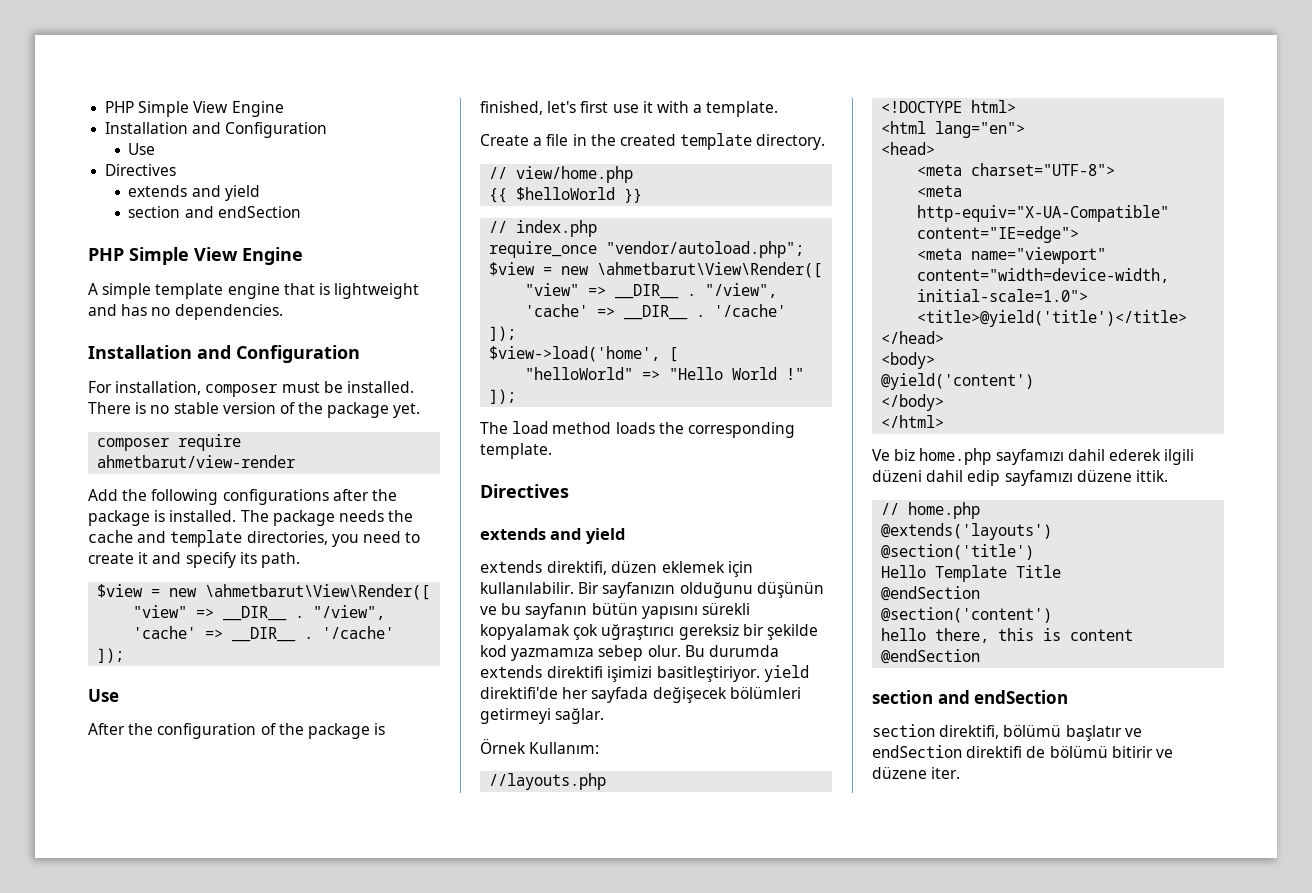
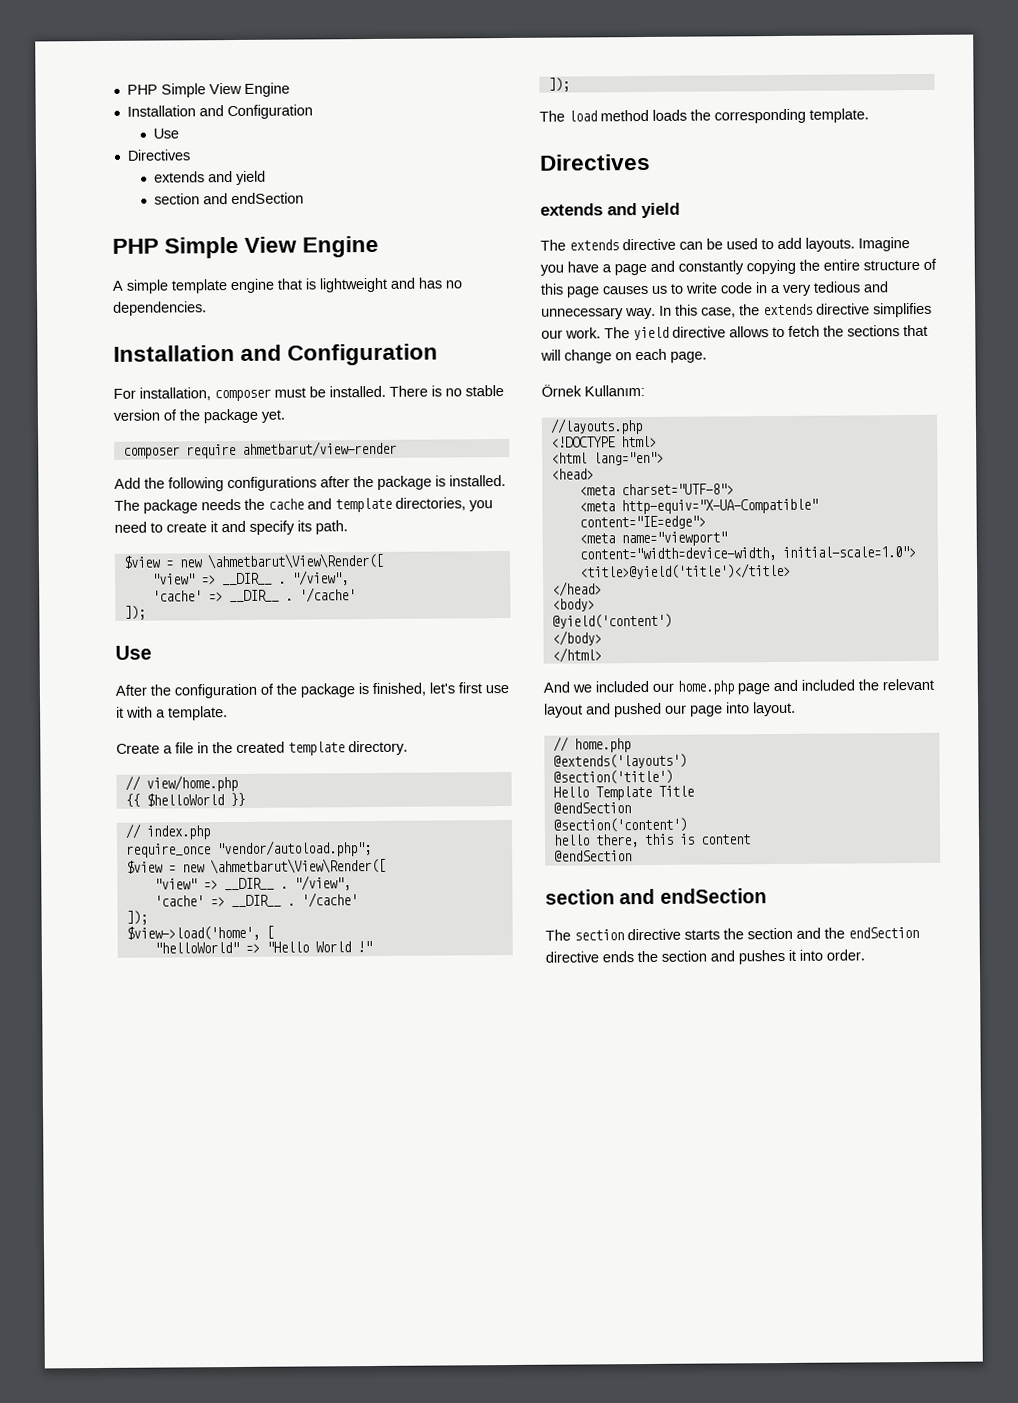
[480,560,753,577] [480,582,824,598] [480,603,750,619] [480,624,818,640] [480,645,779,661] [480,665,809,682] [480,687,801,703] [480,708,605,724] extends direktifi, düzen eklemek için kullanılabilir. Bir sayfanızın olduğunu düşünün ve bu sayfanın bütün yapısını sürekli kopyalamak çok uğraştırıcı gereksiz bir şekilde kod yazmamıza sebep olur. Bu durumda extends direktifi işimizi basitleştiriyor. yield direktifi'de her sayfada değişecek bölümleri getirmeyi sağlar. -> [540,237,910,252] [540,258,937,276] [540,281,889,298] [541,302,932,320] [541,324,928,341] [540,348,707,364] The extends directive can be used to add layouts. Imagine you have a page and constantly copying the entire structure of this page causes us to write code in a very tedious and unnecessary way. In this case, the extends directive simplifies our work. The yield directive allows to fetch the sections that will change on each page.
[872,448,1195,465] [872,470,1168,486] Ve biz home.php sayfamızı dahil ederek ilgili düzeni dahil edip sayfamızı düzene ittik. -> [543,678,934,695] [544,701,796,718] And we included our home.php page and included the relevant layout and pushed our page into layout.
[872,724,1142,741] [872,745,1173,758] [872,767,961,779] section direktifi, bölümü başlatır ve endSection direktifi de bölümü bitirir ve düzene iter. -> [545,927,919,941] [545,949,865,965] The section directive starts the section and the endSection directive ends the section and pushes it into order.

